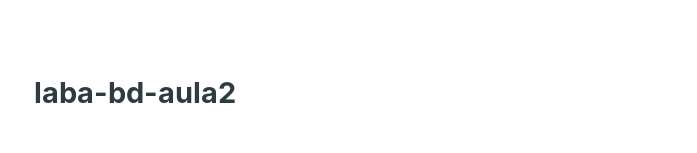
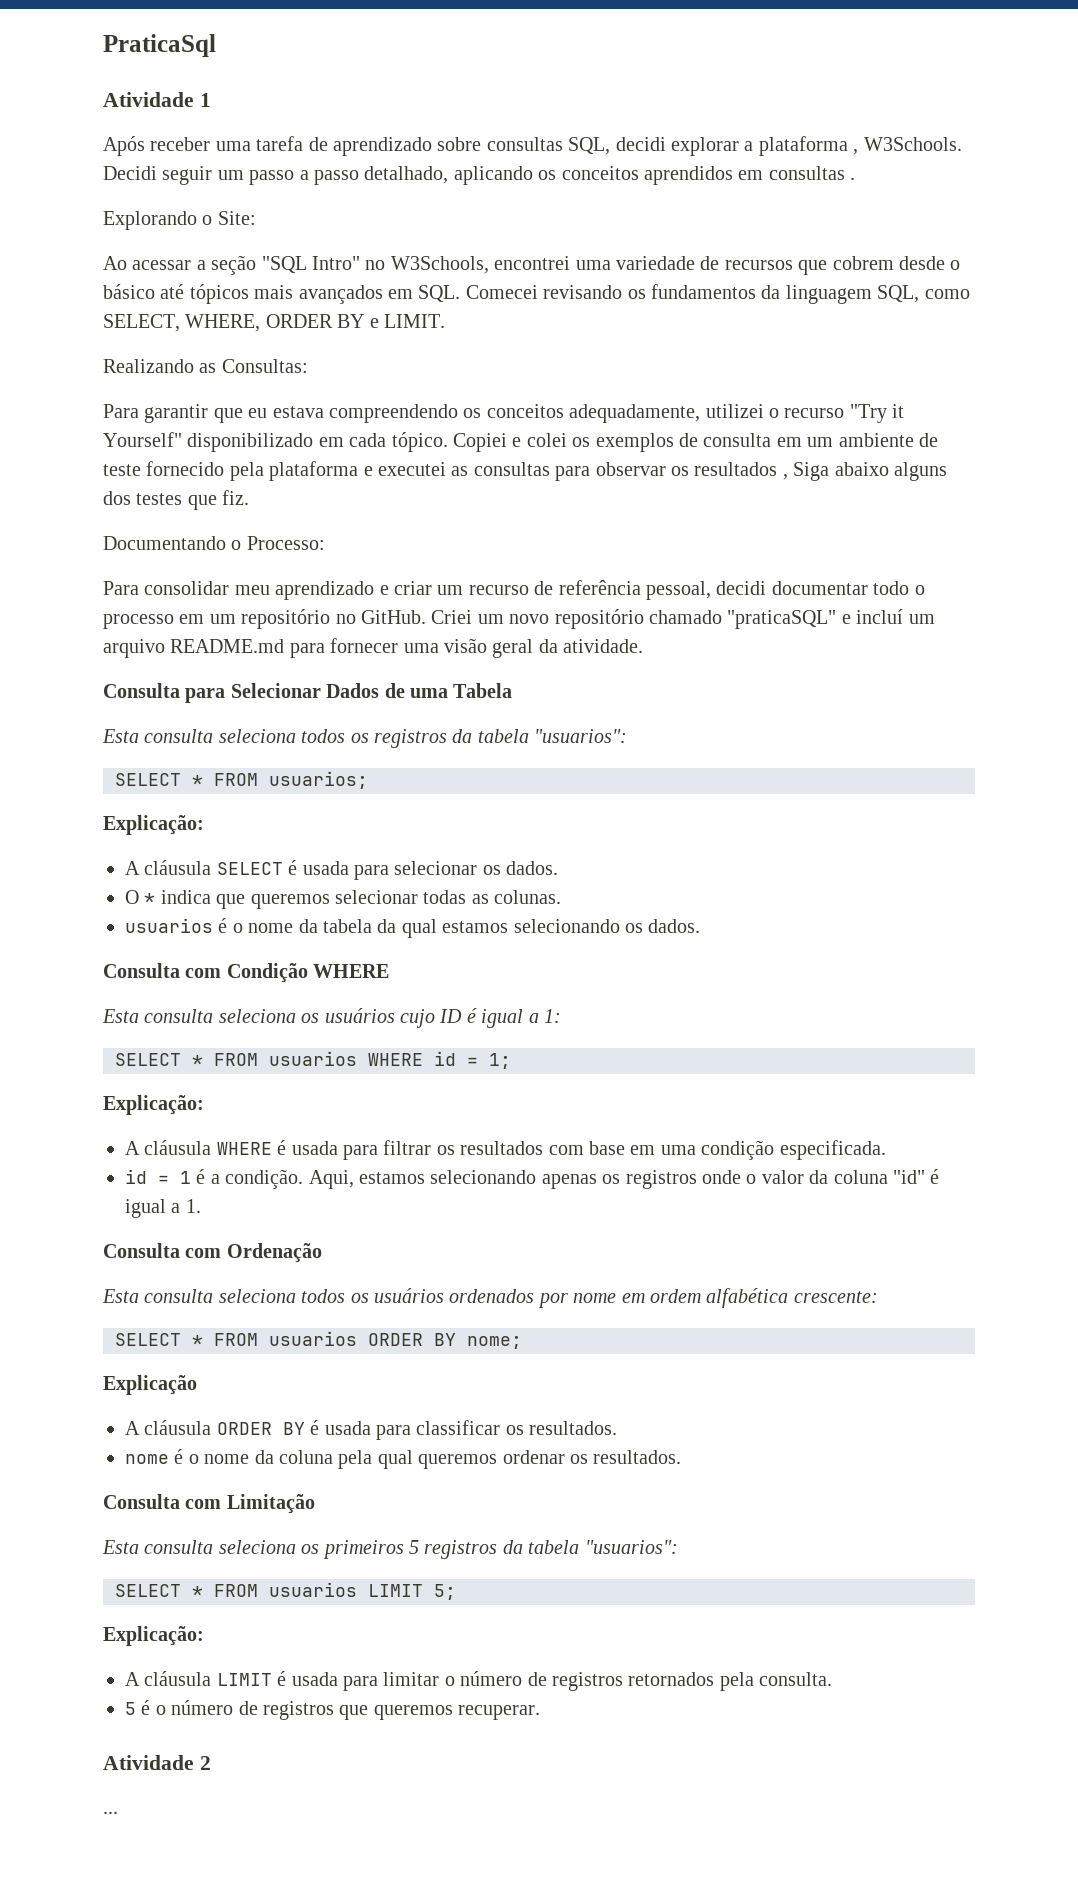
[34,82,236,103] laba-bd-aula2 -> [103,34,216,57] [103,92,211,107] [103,136,962,156] [103,166,856,185] [103,211,256,230] [103,255,961,275] [103,284,970,304] [103,314,445,332] [103,359,308,373] [103,404,905,423] [103,432,938,452] [103,461,947,481] [103,490,250,510] [103,536,325,550] [103,580,925,600] [103,609,935,629] [103,638,644,658] [103,683,513,703] [102,729,628,748] [115,771,368,789] [103,815,204,835] [125,860,559,880] [125,890,562,909] [125,918,701,938] [103,963,390,983] [102,1008,561,1028] [115,1051,511,1069] [103,1095,204,1115] [125,1140,886,1160] [125,1169,940,1189] [125,1199,201,1218] [103,1243,322,1263] [102,1288,878,1308] [115,1331,522,1349] [103,1375,197,1395] [125,1420,618,1440] [125,1449,682,1469] [103,1494,315,1514] [102,1540,678,1559] [115,1582,456,1600] [103,1626,204,1646] [125,1671,833,1691] [125,1700,541,1720] [103,1755,211,1770] [103,1811,118,1814] PraticaSql // Atividade 1 // Após receber uma tarefa de aprendizado sobre consultas SQL, decidi explorar a plataforma , W3Schools. Decidi seguir um passo a passo detalhado, aplicando os conceitos aprendidos em consultas . // Explorando o Site: // Ao acessar a seção "SQL Intro" no W3Schools, encontrei uma variedade de recursos que cobrem desde o básico até tópicos mais avançados em SQL. Comecei revisando os fundamentos da linguagem SQL, como SELECT, WHERE, ORDER BY e LIMIT. // Realizando as Consultas: // Para garantir que eu estava compreendendo os conceitos adequadamente, utilizei o recurso "Try it Yourself" disponibilizado em cada tópico. Copiei e colei os exemplos de consulta em um ambiente de teste fornecido pela plataforma e executei as consultas para observar os resultados , Siga abaixo alguns dos testes que fiz. // Documentando o Processo: // Para consolidar meu aprendizado e criar um recurso de referência pessoal, decidi documentar todo o processo em um repositório no GitHub. Criei um novo repositório chamado "praticaSQL" e incluí um arquivo README.md para fornecer uma visão geral da atividade. // Consulta para Selecionar Dados de uma Tabela // Esta consulta seleciona todos os registros da tabela "usuarios": // SELECT * FROM usuarios; // Explicação: // A cláusula SELECT é usada para selecionar os dados. // O * indica que queremos selecionar todas as colunas. // usuarios é o nome da tabela da qual estamos selecionando os dados. // Consulta com Condição WHERE // Esta consulta seleciona os usuários cujo ID é igual a 1: // SELECT * FROM usuarios WHERE id = 1; // Explicação: // A cláusula WHERE é usada para filtrar os resultados com base em uma condição especificada. // id = 1 é a condição. Aqui, estamos selecionando apenas os registros onde o valor da coluna "id" é igual a 1. // Consulta com Ordenação // Esta consulta seleciona todos os usuários ordenados por nome em ordem alfabética crescente: // SELECT * FROM usuarios ORDER BY nome; // Explicação // A cláusula ORDER BY é usada para classificar os resultados. // nome é o nome da coluna pela qual queremos ordenar os resultados. // Consulta com Limitação // Esta consulta seleciona os primeiros 5 registros da tabela "usuarios": // SELECT * FROM usuarios LIMIT 5; // Explicação: // A cláusula LIMIT é usada para limitar o número de registros retornados pela consulta. // 5 é o número de registros que queremos recuperar. // Atividade 2 // ...

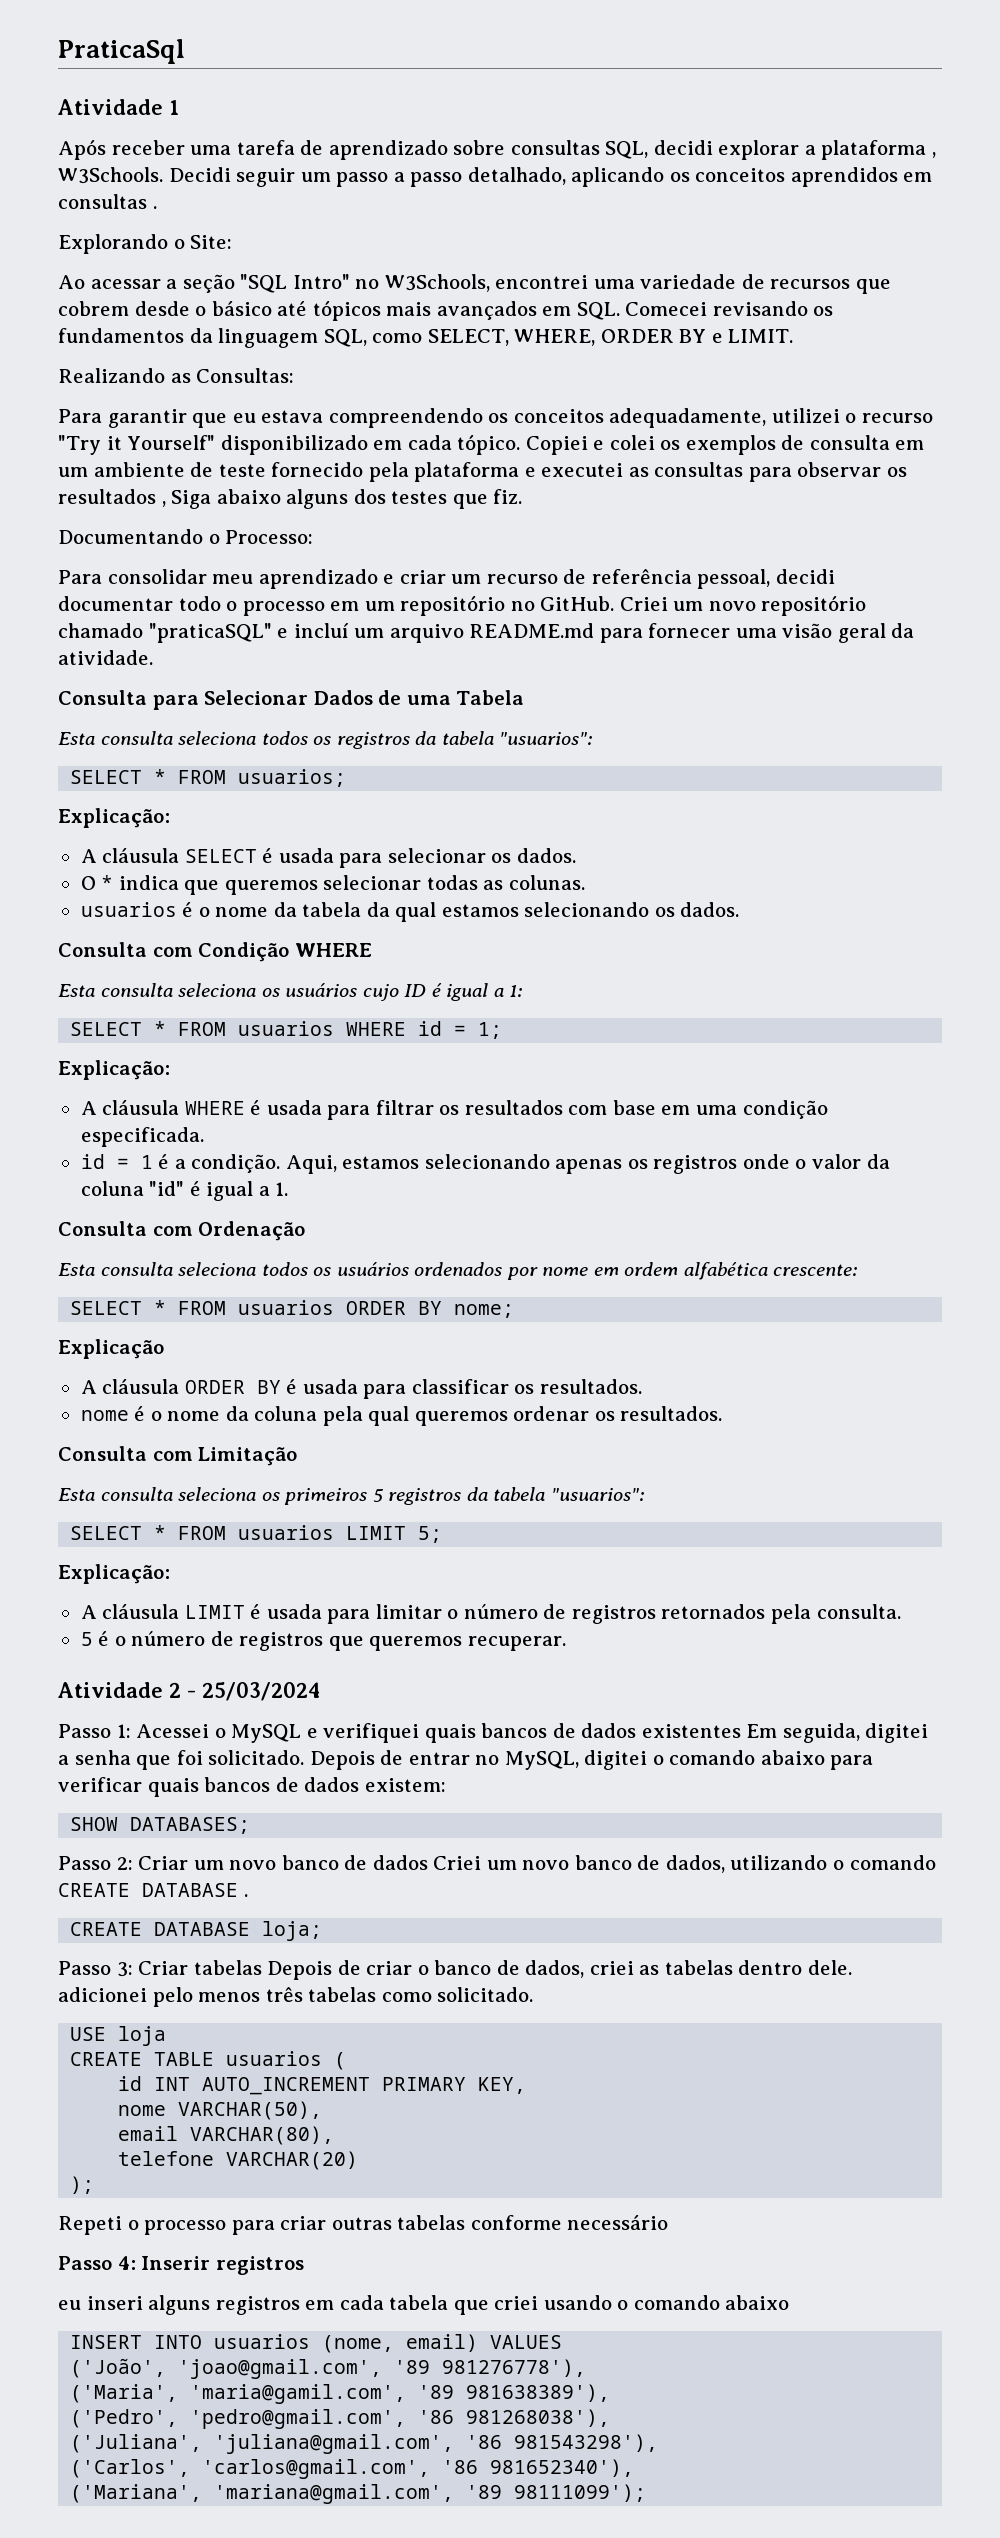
[103,1811,118,1814] // ... -> [187,1682,320,1701] [58,1723,929,1743] [58,1750,874,1770] [58,1777,446,1797] [70,1817,251,1834] [58,1855,936,1873] [58,1883,248,1897] [70,1921,323,1941] [58,1960,853,1980] [58,1987,534,2007] [70,2026,167,2046] [70,2051,347,2070] [118,2076,527,2095] [118,2101,323,2120] [118,2126,335,2145] [118,2151,359,2170] [70,2176,95,2194] [58,2215,669,2235] [58,2256,304,2275] [58,2295,790,2315] [70,2334,563,2353] [70,2358,587,2379] [70,2384,611,2404] [70,2409,611,2429] [70,2434,659,2454] [70,2459,635,2479] [70,2484,647,2504] - 25/03/2024 // Passo 1: Acessei o MySQL e verifiquei quais bancos de dados existentes Em seguida, digitei a senha que foi solicitado. Depois de entrar no MySQL, digitei o comando abaixo para verificar quais bancos de dados existem: // SHOW DATABASES; // Passo 2: Criar um novo banco de dados Criei um novo banco de dados, utilizando o comando CREATE DATABASE . // CREATE DATABASE loja; // Passo 3: Criar tabelas Depois de criar o banco de dados, criei as tabelas dentro dele. adicionei pelo menos três tabelas como solicitado. // USE loja // CREATE TABLE usuarios ( // id INT AUTO_INCREMENT PRIMARY KEY, // nome VARCHAR(50), // email VARCHAR(80), // telefone VARCHAR(20) // ); // Repeti o processo para criar outras tabelas conforme necessário // Passo 4: Inserir registros // eu inseri alguns registros em cada tabela que criei usando o comando abaixo // INSERT INTO usuarios (nome, email) VALUES // ('João', 'joao@gmail.com', '89 981276778'), // ('Maria', 'maria@gamil.com', '89 981638389'), // ('Pedro', 'pedro@gmail.com', '86 981268038'), // ('Juliana', 'juliana@gmail.com', '86 981543298'), // ('Carlos', 'carlos@gmail.com', '86 981652340'), // ('Mariana', 'mariana@gmail.com', '89 98111099');

